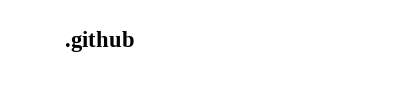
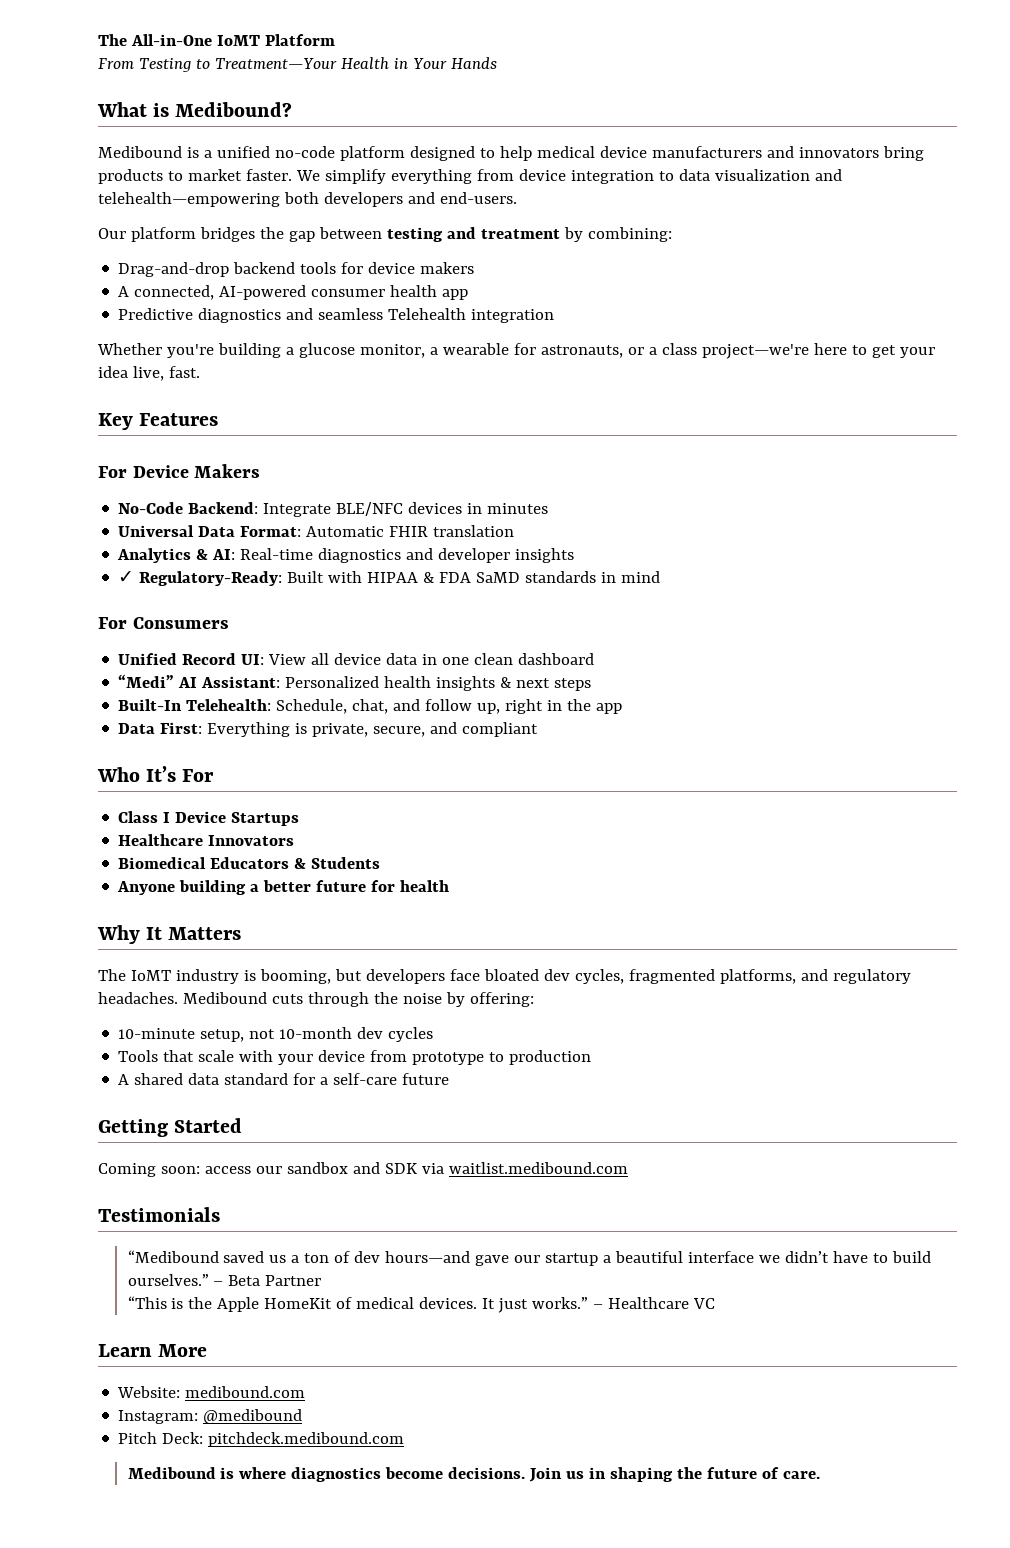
[65,31,135,52] .github -> [98,34,335,46] [98,57,497,72] [97,102,293,117] [98,146,924,161] [98,169,842,184] [98,192,517,207] [98,227,672,242] [118,262,475,277] [118,285,469,300] [118,308,555,323] [97,343,935,359] [98,366,200,381] [98,413,219,430] [98,464,261,478] [118,502,549,517] [118,525,515,537] [117,548,575,563] [118,571,661,586] [98,617,229,629] [118,653,595,665] [118,674,592,691] [118,699,623,714] [118,722,539,737] [97,766,215,782] [118,811,300,826] [118,834,295,846] [118,857,381,869] [117,880,450,895] [97,925,242,944] [98,969,911,984] [98,992,534,1007] [118,1027,434,1042] [118,1050,592,1065] [118,1073,450,1085] [98,1118,243,1137] [98,1162,628,1177] [98,1207,220,1222] [127,1250,932,1266] [127,1274,322,1286] [127,1296,716,1313] [98,1344,208,1357] [117,1386,306,1398] [118,1409,303,1424] [118,1432,405,1447] [127,1467,821,1482] The All-in-One IoMT Platform // From Testing to Treatment—Your Health in Your Hands // What is Medibound? // Medibound is a unified no-code platform designed to help medical device manufacturers and innovators bring products to market faster. We simplify everything from device integration to data visualization and telehealth—empowering both developers and end-users. // Our platform bridges the gap between testing and treatment by combining: // Drag-and-drop backend tools for device makers // A connected, AI-powered consumer health app // Predictive diagnostics and seamless Telehealth integration // Whether you're building a glucose monitor, a wearable for astronauts, or a class project—we're here to get your idea live, fast. // Key Features // For Device Makers // No-Code Backend: Integrate BLE/NFC devices in minutes // Universal Data Format: Automatic FHIR translation // Analytics & AI: Real-time diagnostics and developer insights // ✓ Regulatory-Ready: Built with HIPAA & FDA SaMD standards in mind // For Consumers // Unified Record UI: View all device data in one clean dashboard // “Medi” AI Assistant: Personalized health insights & next steps // Built-In Telehealth: Schedule, chat, and follow up, right in the app // Data First: Everything is private, secure, and compliant // Who It’s For // Class I Device Startups // Healthcare Innovators // Biomedical Educators & Students // Anyone building a better future for health // Why It Matters // The IoMT industry is booming, but developers face bloated dev cycles, fragmented platforms, and regulatory headaches. Medibound cuts through the noise by offering: // 10-minute setup, not 10-month dev cycles // Tools that scale with your device from prototype to production // A shared data standard for a self-care future // Getting Started // Coming soon: access our sandbox and SDK via waitlist.medibound.com // Testimonials // “Medibound saved us a ton of dev hours—and gave our startup a beautiful interface we didn’t have to build ourselves.” – Beta Partner // “This is the Apple HomeKit of medical devices. It just works.” – Healthcare VC // Learn More // Website: medibound.com // Instagram: @medibound // Pitch Deck: pitchdeck.medibound.com // Medibound is where diagnostics become decisions. Join us in shaping the future of care.

